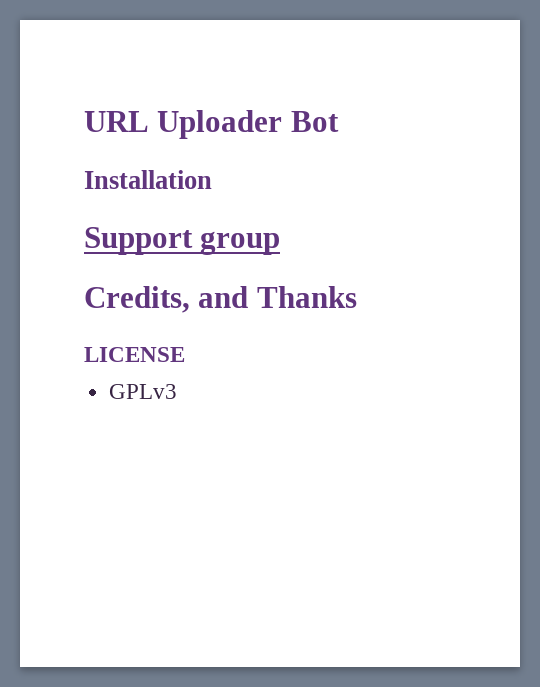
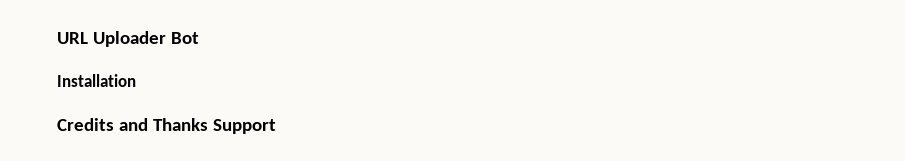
[84,227,281,255] [84,286,190,313] Support group // Credits, -> [57,118,114,131] Credits
[84,347,185,362] [109,384,178,399] // LICENSE // GPLv3 -> [212,119,276,134] Support

